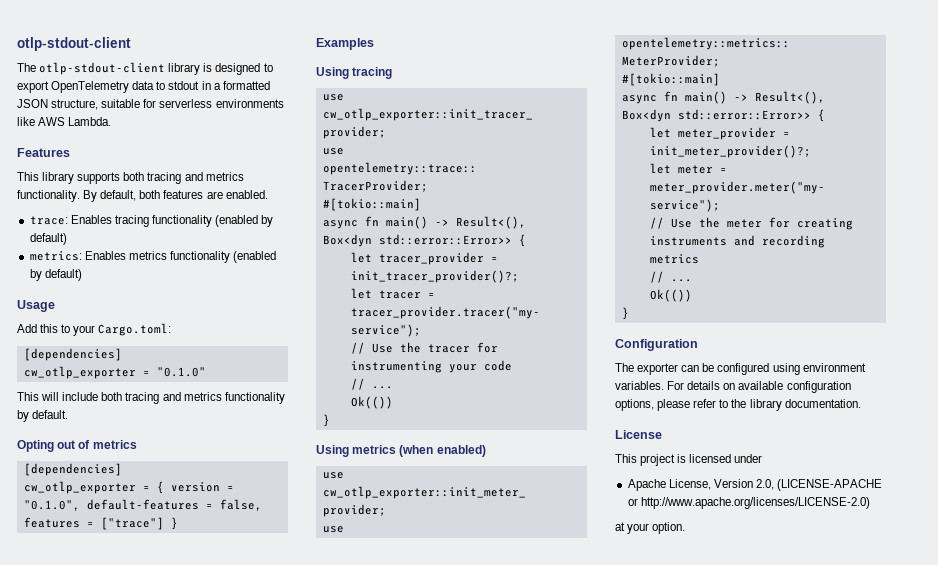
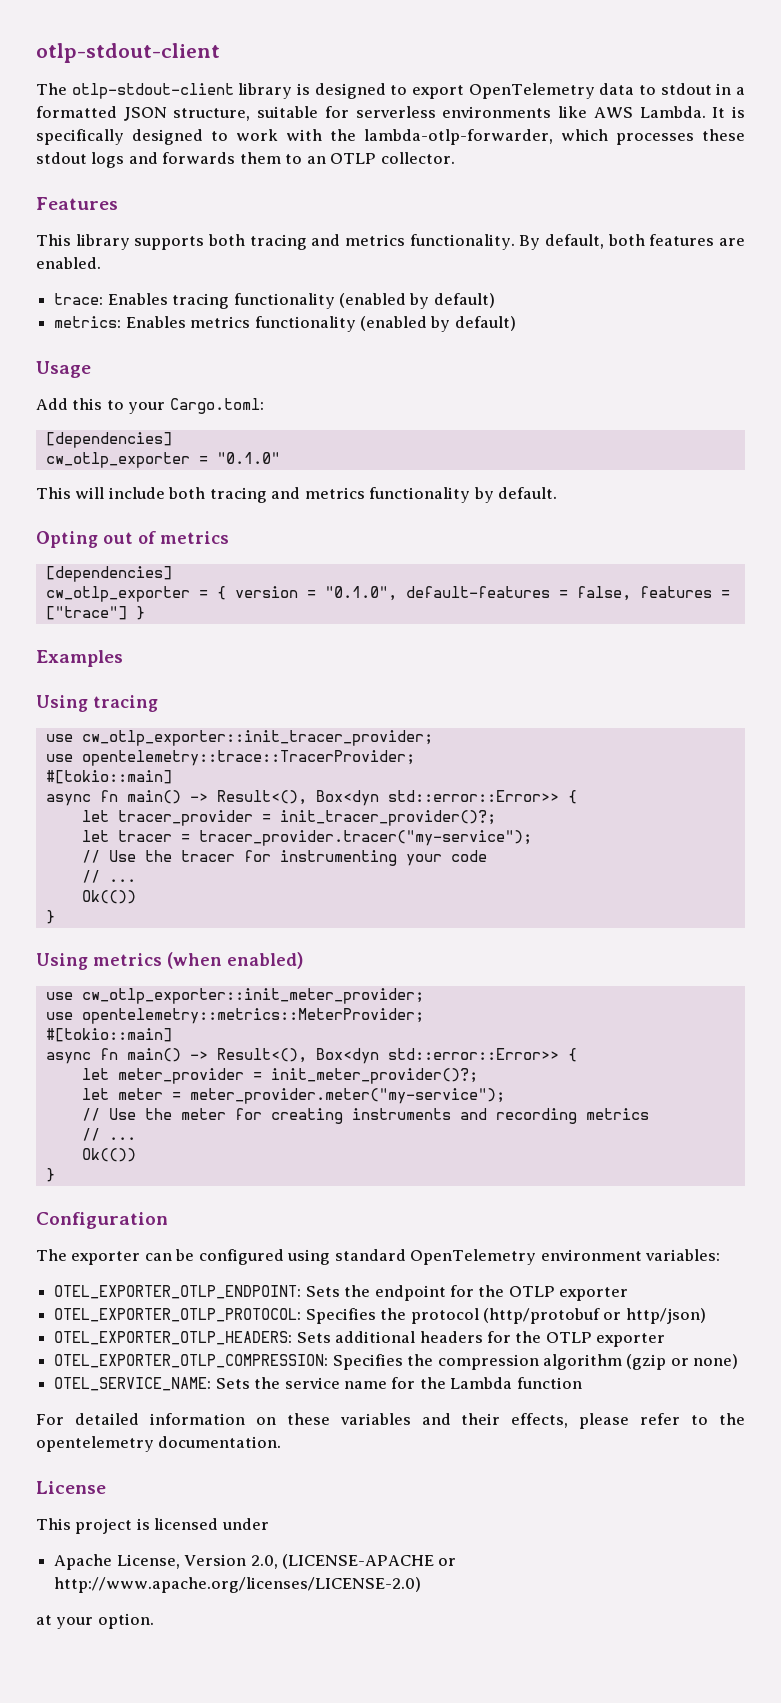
(112, 121) none -> [712,106,746,118] [36,129,745,145] [36,152,455,168] It is specifically designed to work with the lambda-otlp-forwarder, which processes these stdout logs and forwards them to an OTLP collector.
[802,363,866,372] [615,381,851,393] [615,399,654,411] environment variables. For details on available configuration options, -> [334,1249,721,1265] [54,1285,629,1301] [54,1308,706,1324] [54,1331,666,1347] [54,1354,739,1370] [54,1377,582,1391] [36,1413,569,1428] standard OpenTelemetry environment variables: // OTEL_EXPORTER_OTLP_ENDPOINT: Sets the endpoint for the OTLP exporter // OTEL_EXPORTER_OTLP_PROTOCOL: Specifies the protocol (http/protobuf or http/json) // OTEL_EXPORTER_OTLP_HEADERS: Sets additional headers for the OTLP exporter // OTEL_EXPORTER_OTLP_COMPRESSION: Specifies the compression algorithm (gzip or none) // OTEL_SERVICE_NAME: Sets the service name for the Lambda function // For detailed information on these variables and their effects,
[749,399,782,411] library -> [36,1436,154,1452] opentelemetry

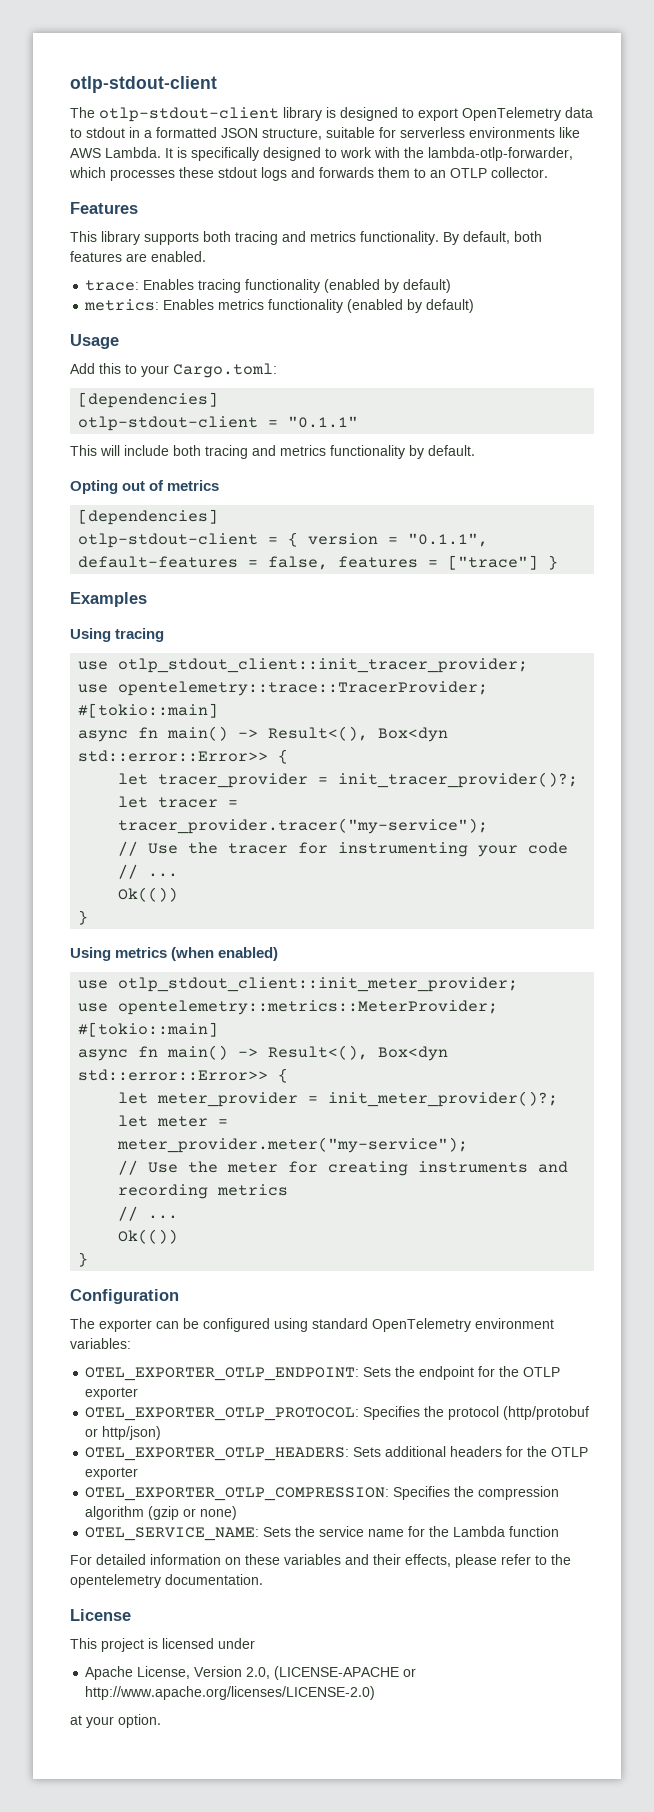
[45,452,280,468] cw_otlp_exporter = "0.1.0" -> [78,416,359,431] otlp-stdout-client = "0.1.1"
[45,586,190,602] cw_otlp_exporter -> [78,533,259,548] otlp-stdout-client
[324,586,397,601] "0.1.0", -> [408,533,489,547] "0.1.1",
[81,730,433,746] cw_otlp_exporter::init_tracer_provider; -> [118,658,529,673] otlp_stdout_client::init_tracer_provider;
[81,988,424,1004] cw_otlp_exporter::init_meter_provider; -> [118,977,519,992] otlp_stdout_client::init_meter_provider;

